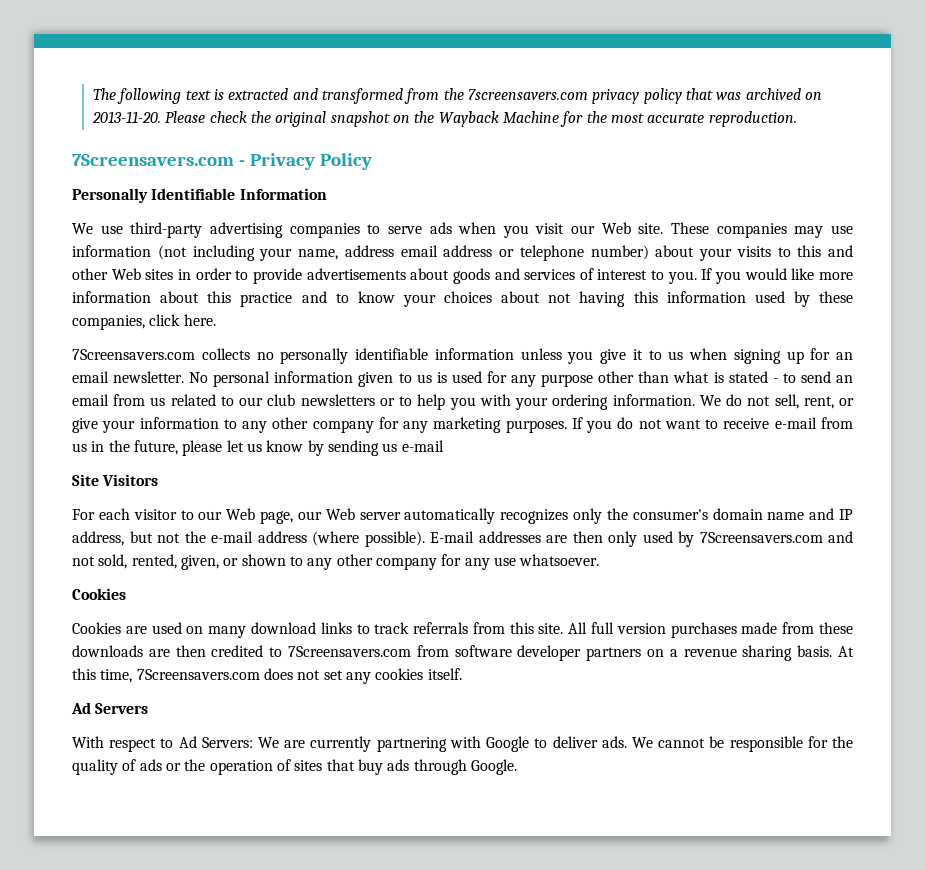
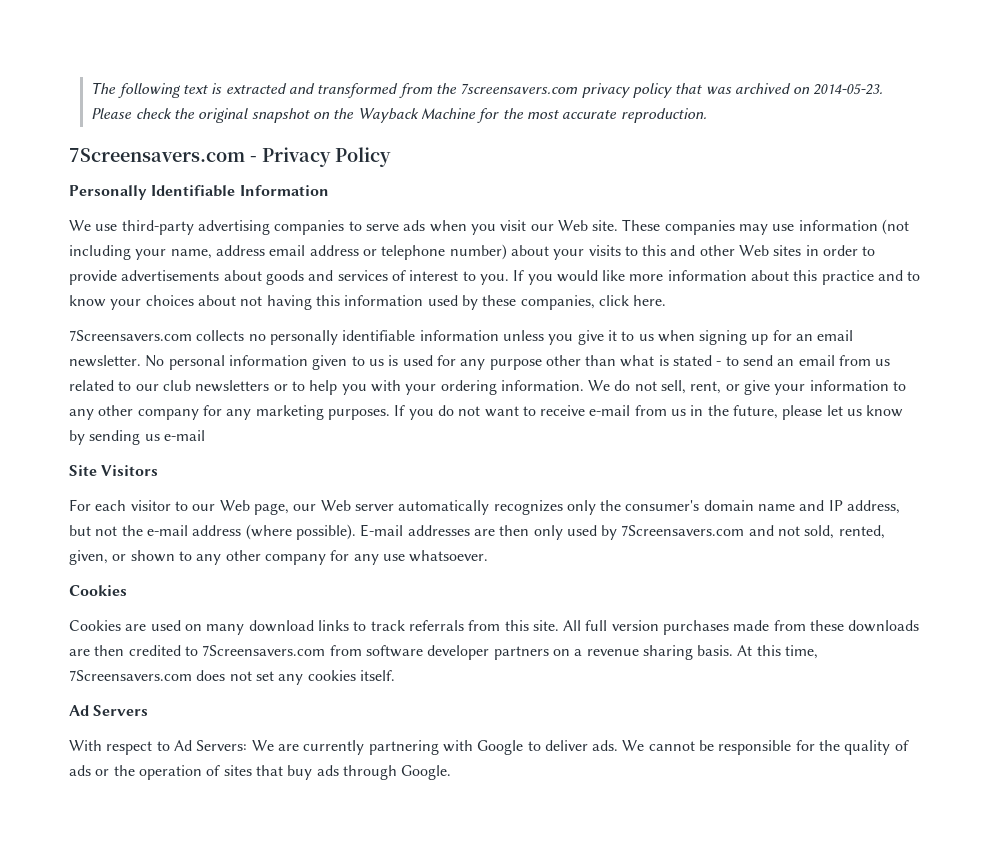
[92,111,162,123] 2013-11-20. -> [813,84,884,95] 2014-05-23.

